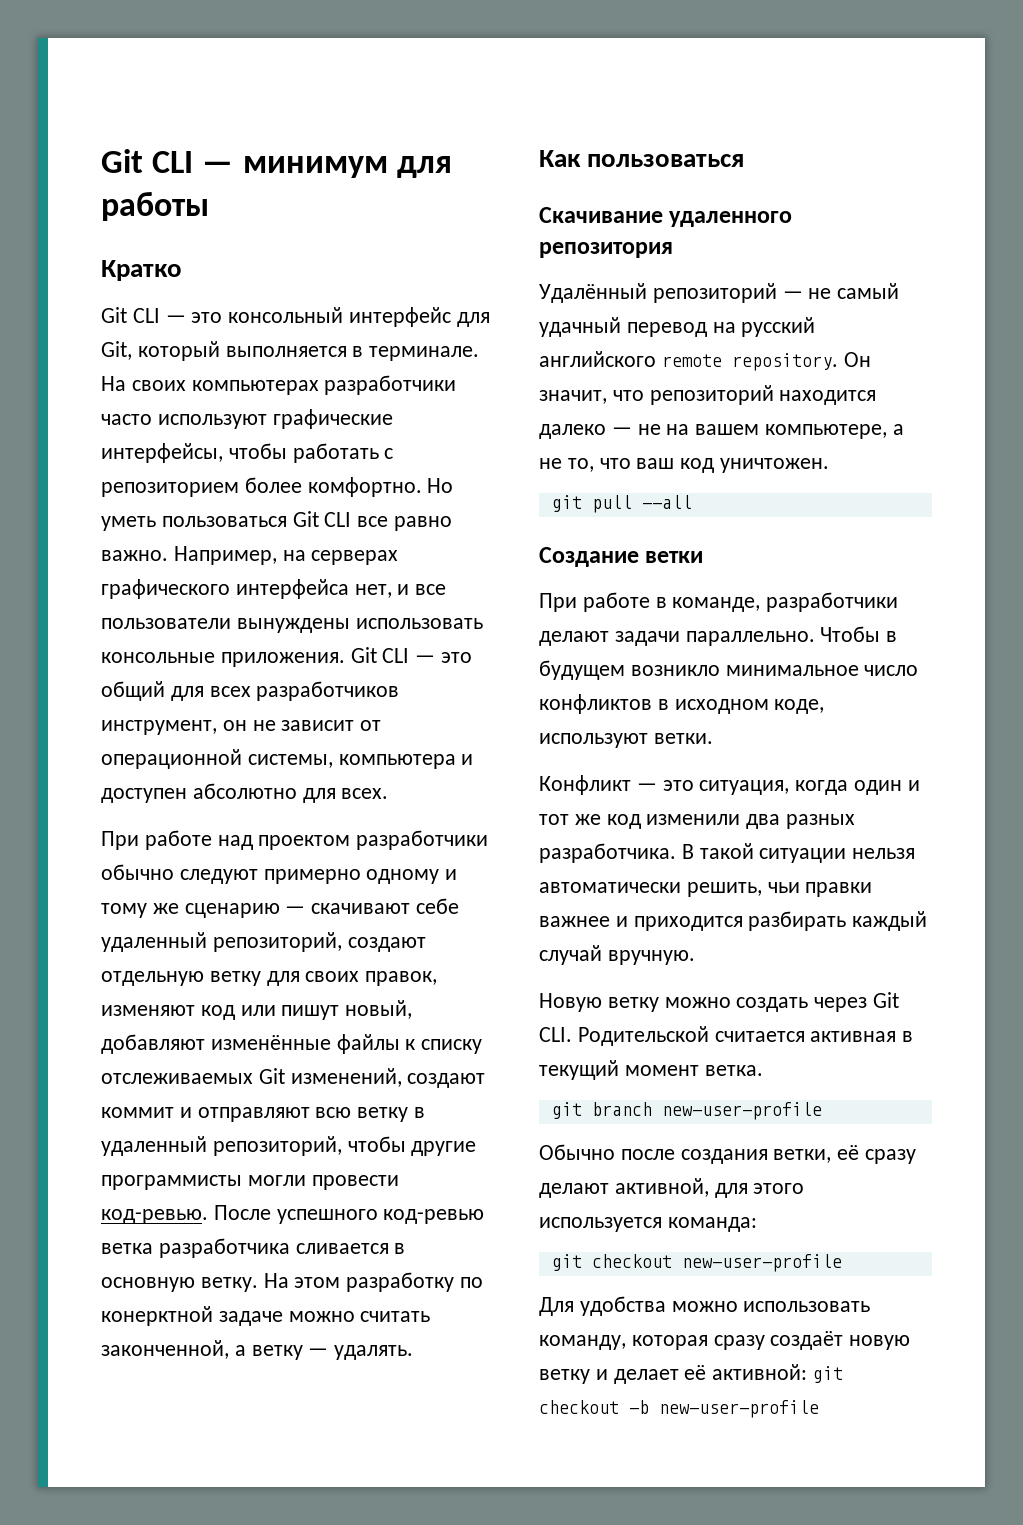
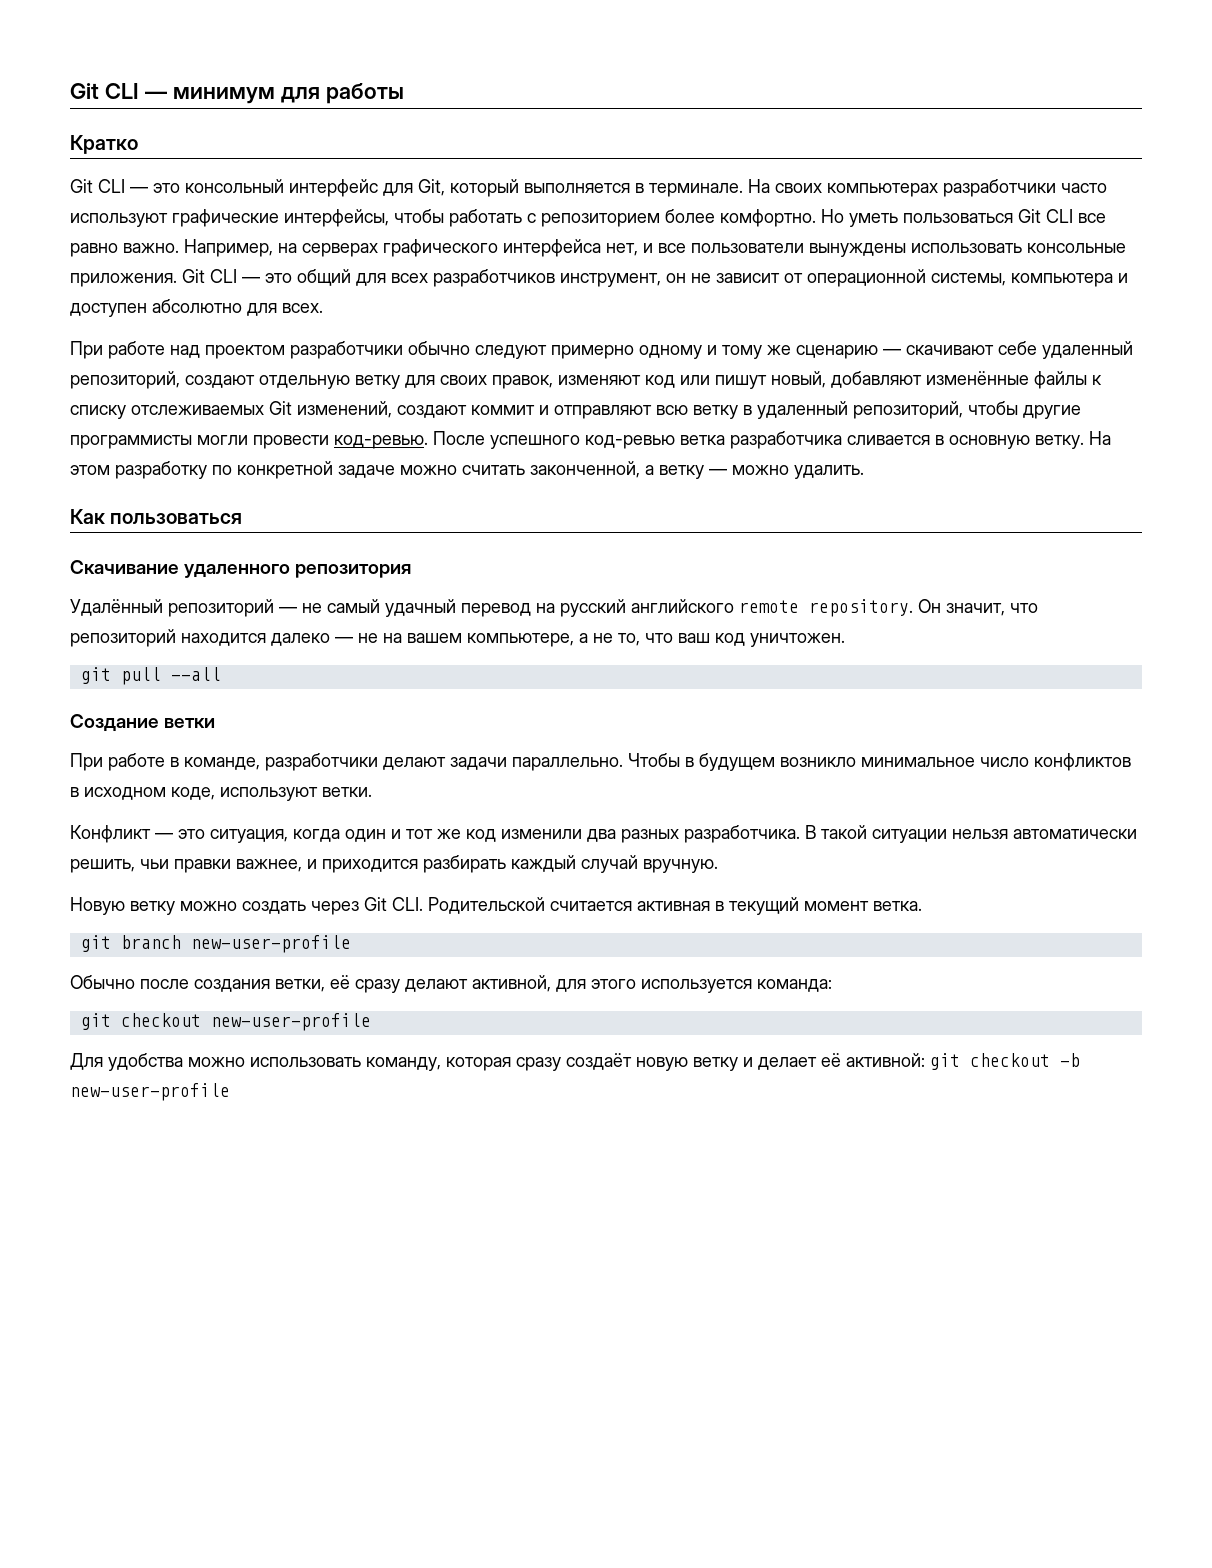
[101,1306,213,1326] конерктной -> [237,461,333,479] конкретной
[334,1345,414,1360] удалять. -> [732,465,864,479] можно удалить.
[539,916,610,927] важнее -> [236,859,302,872] важнее,

